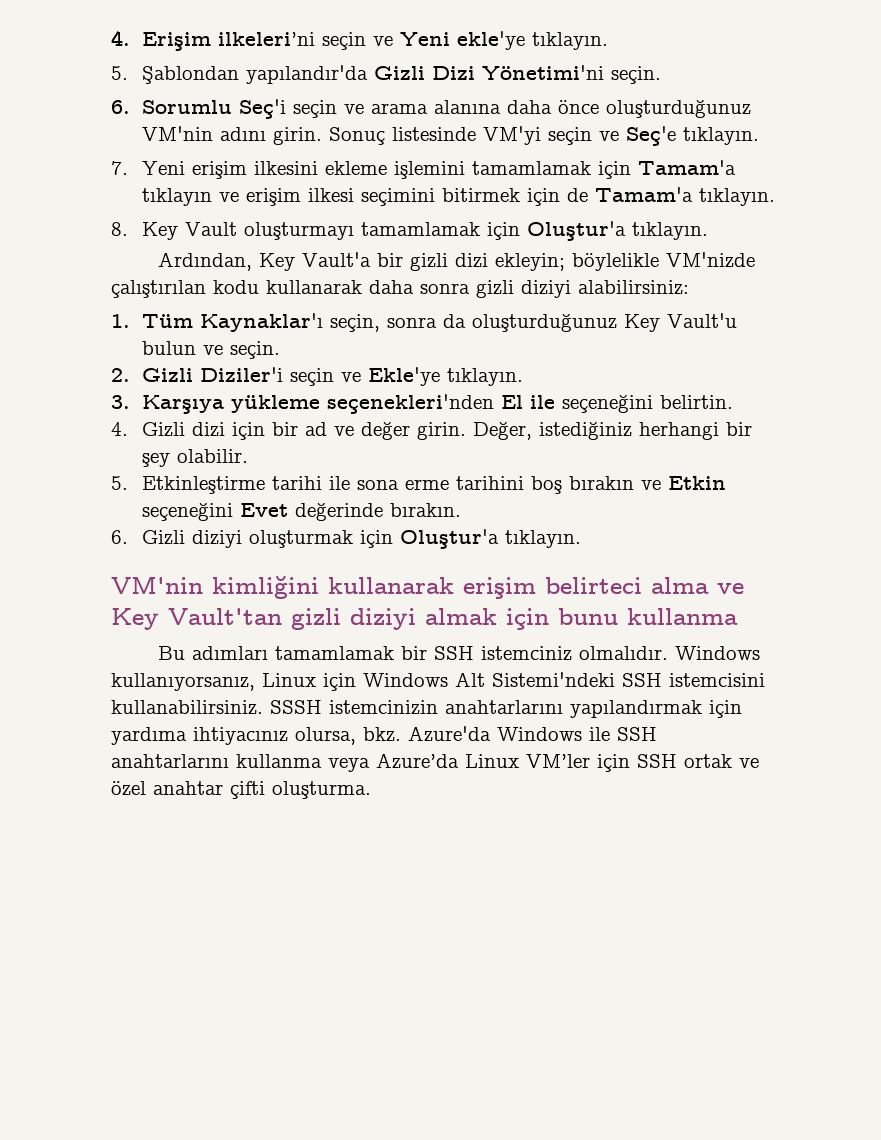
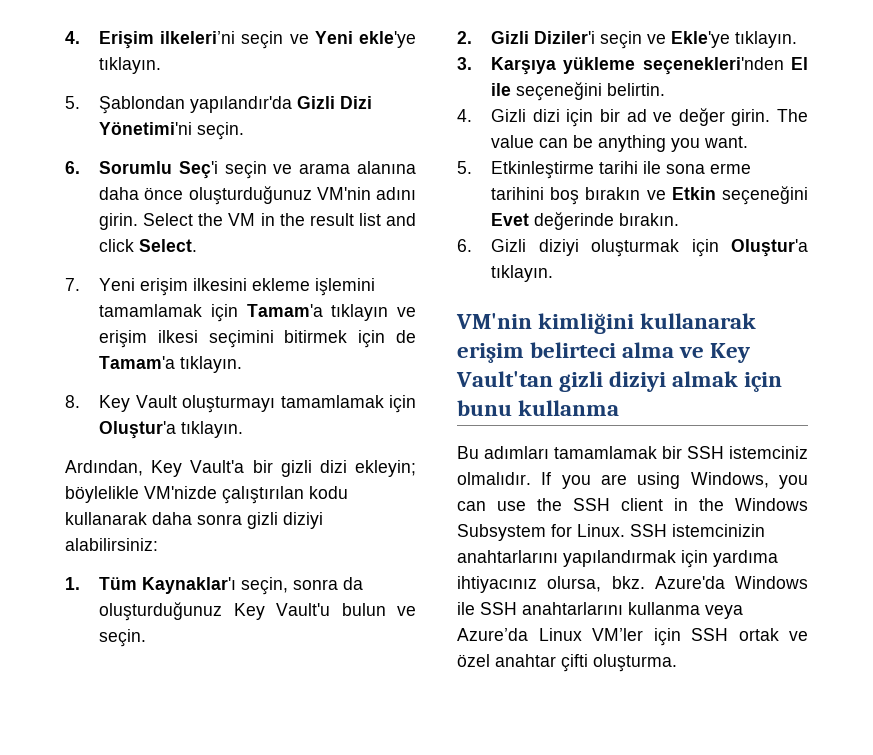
[328,126,759,146] Sonuç listesinde VM'yi seçin ve Seç'e tıklayın. -> [143,213,416,226] [99,239,198,252] Select the VM in the result list and click Select.
[472,422,752,440] [141,449,248,467] Değer, istediğiniz herhangi bir şey olabilir. -> [777,109,808,122] [491,135,749,152] The value can be anything you want.
[674,646,760,660] [111,672,765,691] [111,700,322,715] Windows kullanıyorsanız, Linux için Windows Alt Sistemi'ndeki SSH istemcisini kullanabilirsiniz. SSSH -> [541,472,808,489] [457,498,808,511] [457,524,667,541] If you are using Windows, you can use the SSH client in the Windows Subsystem for Linux. SSH

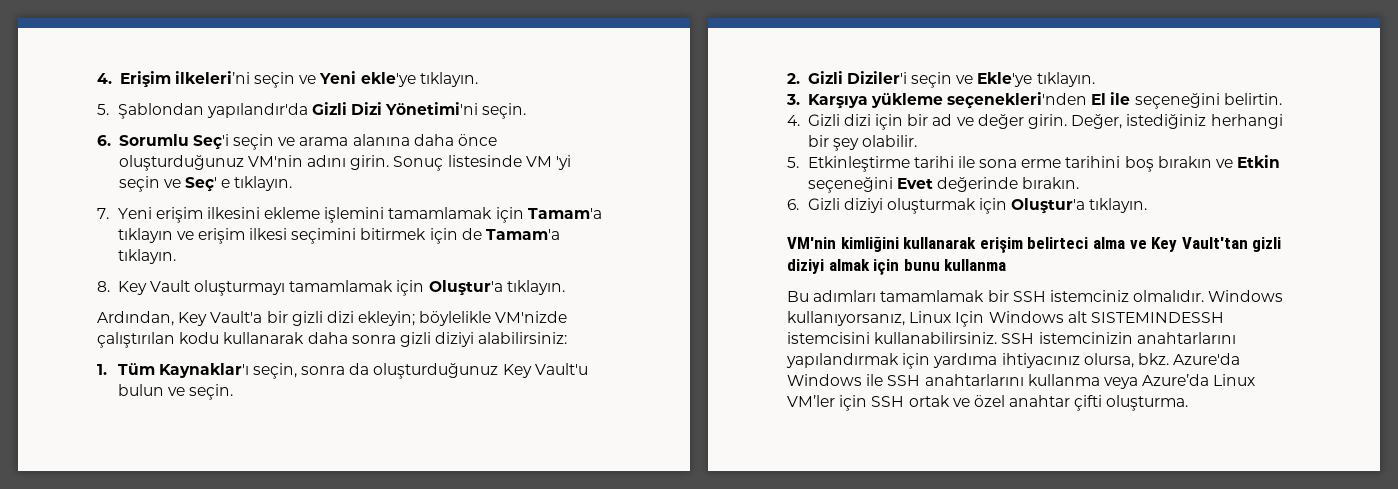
[143,213,416,226] [99,239,198,252] Select the VM in the result list and click Select. -> [393,155,572,171] [118,176,293,192] Sonuç listesinde VM 'yi seçin ve Seç' e tıklayın.
[777,109,808,122] [491,135,749,152] The value can be anything you want. -> [1071,114,1283,129] [807,135,918,151] Değer, istediğiniz herhangi bir şey olabilir.
[541,472,808,489] [457,498,808,511] [457,524,625,541] If you are using Windows, you can use the SSH client in the Windows Subsystem for Linux. -> [1208,290,1284,302] [787,311,1224,327] [787,332,998,344] Windows kullanıyorsanız, Linux Için Windows alt SISTEMINDESSH istemcisini kullanabilirsiniz.

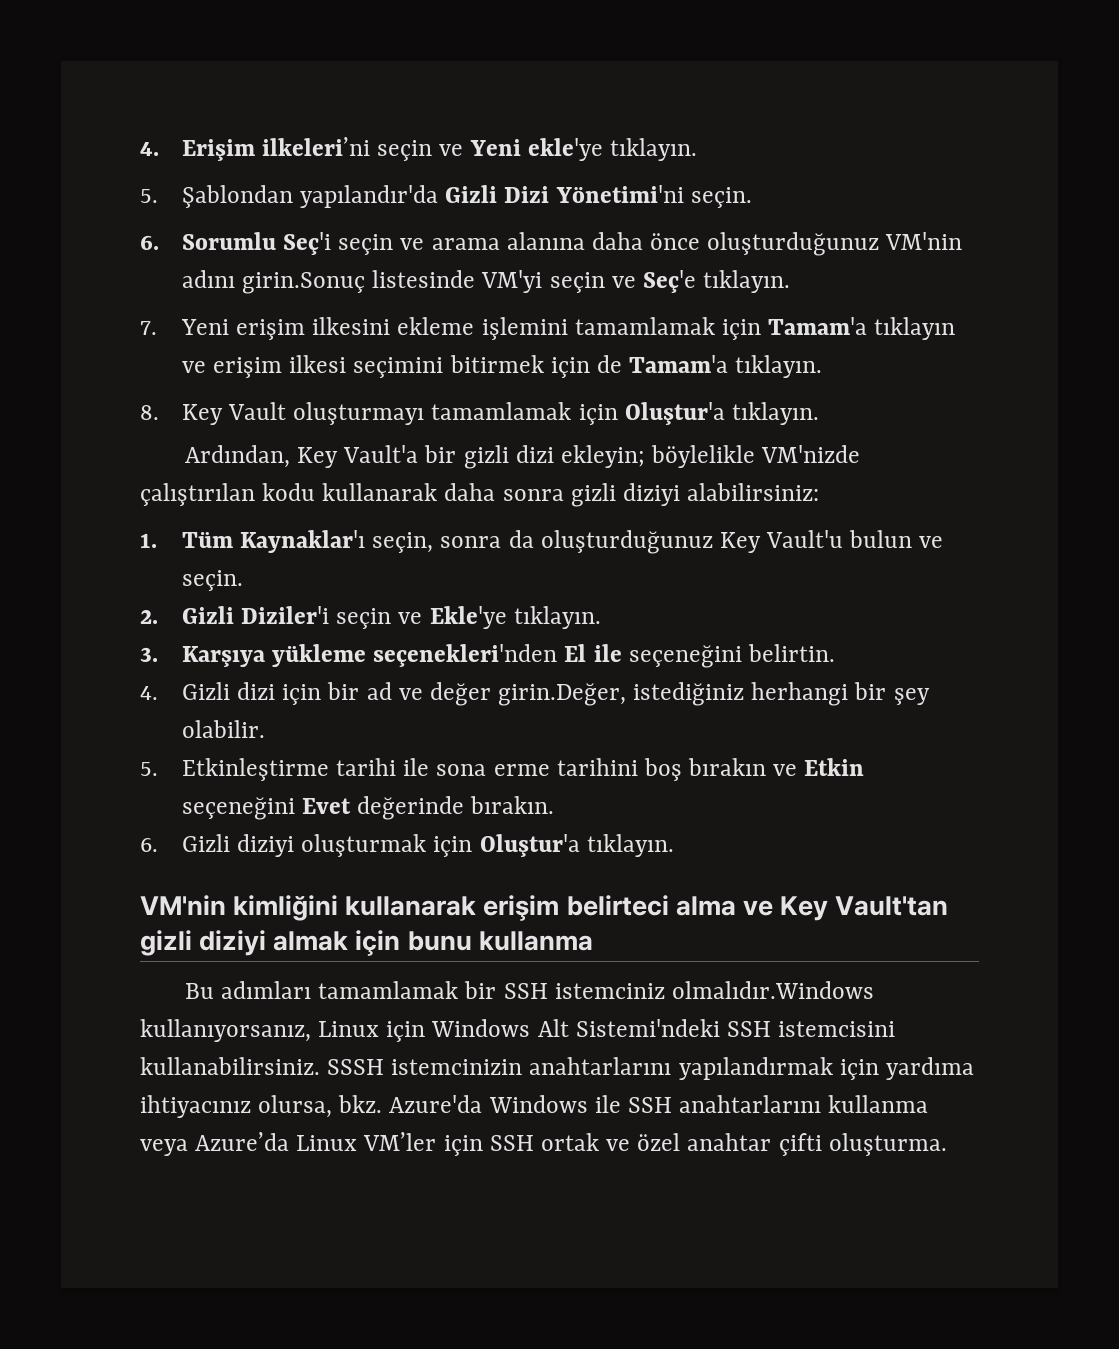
[350,155,572,171] [118,176,231,192] girin. Sonuç listesinde VM 'yi seçin ve Seç' e -> [242,270,696,294] girin.Sonuç listesinde VM'yi seçin ve Seç'e
[1028,114,1123,129] girin. Değer, -> [497,683,626,706] girin.Değer,
[1133,290,1284,302] [787,311,1224,327] olmalıdır. Windows kullanıyorsanız, Linux Için Windows alt SISTEMINDESSH -> [671,981,874,999] [140,1019,771,1042] olmalıdır.Windows kullanıyorsanız, Linux için Windows Alt Sistemi'ndeki SSH
[1001,333,1035,344] SSH -> [327,1059,385,1075] SSSH

